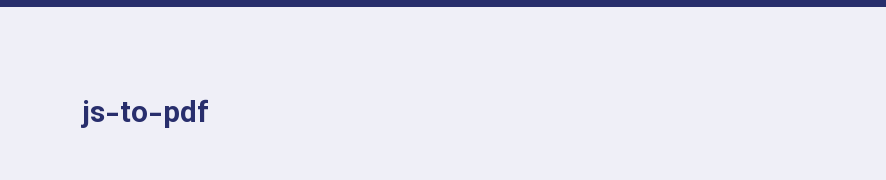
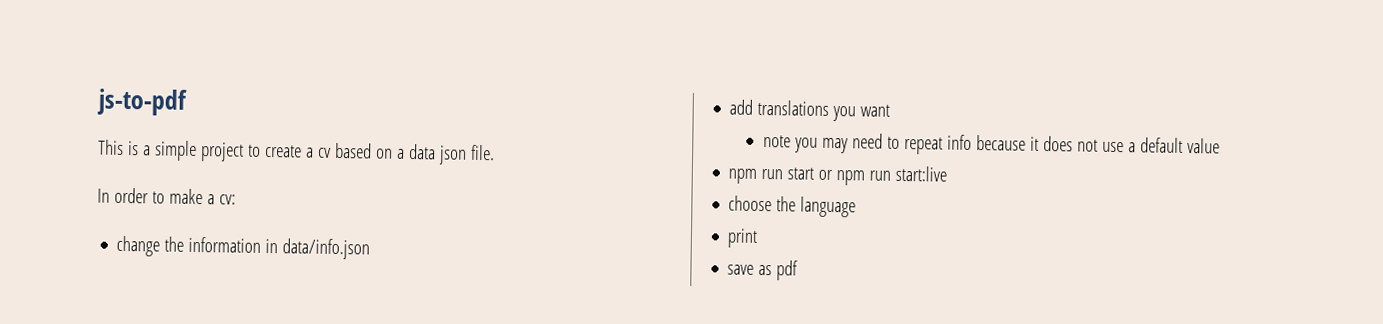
(209, 113) none -> [98,139,495,165] [97,187,236,205] [116,235,371,260] [729,99,891,122] [762,133,1220,155] [728,165,948,186] [728,195,857,218] [727,228,759,248] [727,260,799,281] // This is a simple project to create a cv based on a data json file. // In order to make a cv: // change the information in data/info.json // add translations you want // note you may need to repeat info because it does not use a default value // npm run start or npm run start:live // choose the language // print // save as pdf

